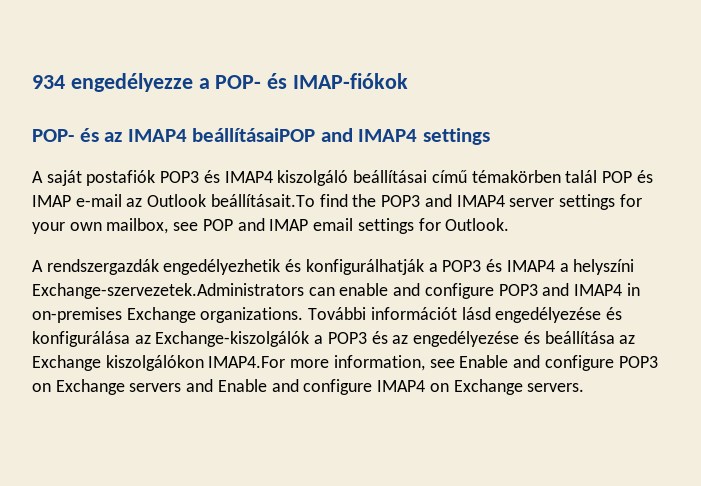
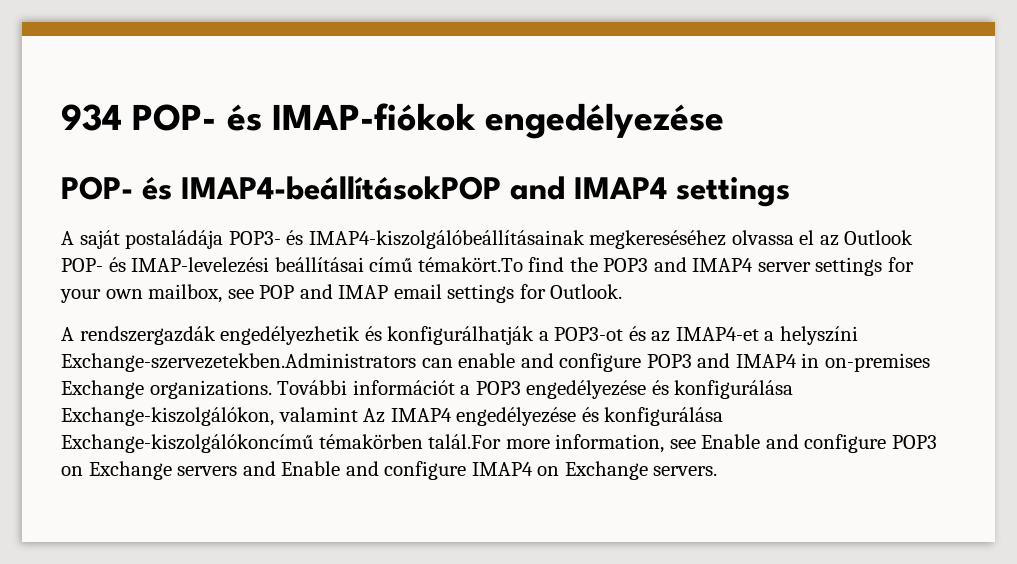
[70,73,210,92] engedélyezze a -> (122, 117) none
[32,128,316,142] // POP- és az IMAP4 beállításaiPOP -> [485,103,725,139] [61,176,501,200] engedélyezése // POP- és IMAP4-beállításokPOP
[86,170,653,186] [32,194,315,207] postafiók POP3 és IMAP4 kiszolgáló beállításai című témakörben talál POP és IMAP e-mail az Outlook beállításait.To -> [125,230,914,249] [61,257,523,273] postaládája POP3- és IMAP4-kiszolgálóbeállításainak megkereséséhez olvassa el az Outlook POP- és IMAP-levelezési beállításai című témakört.To
[442,259,555,272] POP3 és IMAP4 -> [554,326,759,342] POP3-ot és az IMAP4-et
[32,283,304,299] Exchange-szervezetek.Administrators -> [61,353,416,372] Exchange-szervezetekben.Administrators
[461,307,623,323] [32,331,636,347] [32,355,286,371] lásd engedélyezése és konfigurálása az Exchange-kiszolgálók a POP3 és az engedélyezése és beállítása az Exchange kiszolgálókon IMAP4.For -> [460,380,794,399] [61,407,724,426] [61,434,502,453] a POP3 engedélyezése és konfigurálása Exchange-kiszolgálókon, valamint Az IMAP4 engedélyezése és konfigurálása Exchange-kiszolgálókoncímű témakörben talál.For

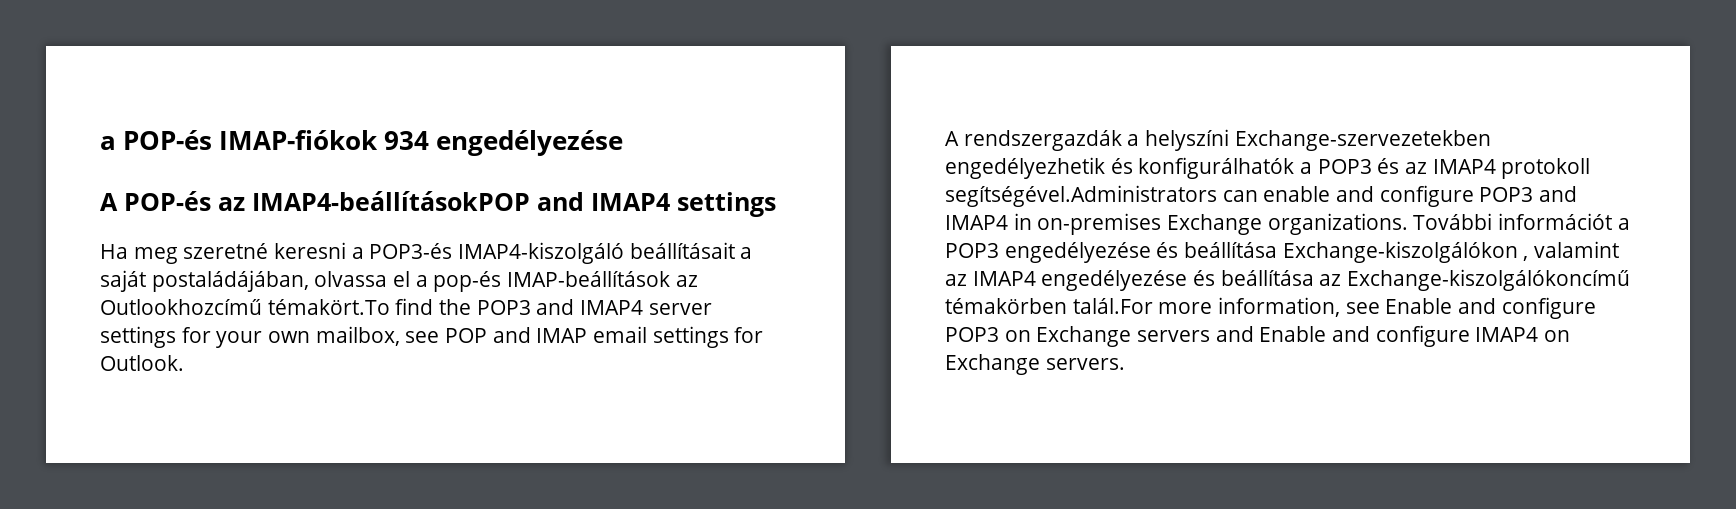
[61,103,725,139] [61,176,790,207] [61,230,914,249] [61,257,413,273] 934 POP- és IMAP-fiókok engedélyezése // POP- és IMAP4-beállításokPOP and IMAP4 settings // A saját postaládája POP3- és IMAP4-kiszolgálóbeállításainak megkereséséhez olvassa el az Outlook POP- és IMAP-levelezési beállításai című -> [100,130,623,156] [100,191,776,217] [100,242,753,264] [100,270,698,292] [100,299,262,315] a POP-és IMAP-fiókok 934 engedélyezése // A POP-és az IMAP4-beállításokPOP and IMAP4 settings // Ha meg szeretné keresni a POP3-és IMAP4-kiszolgáló beállításait a saját postaládájában, olvassa el a pop-és IMAP-beállítások az Outlookhozcímű
[220,326,858,345] [61,353,416,372] engedélyezhetik és konfigurálhatják a POP3-ot és az IMAP4-et a helyszíni Exchange-szervezetekben.Administrators -> [1127,129,1491,151] [945,157,1591,179] [945,185,1217,207] a helyszíni Exchange-szervezetekben engedélyezhetik és konfigurálhatók a POP3 és az IMAP4 protokoll segítségével.Administrators
[674,380,794,399] [61,407,386,426] konfigurálása Exchange-kiszolgálókon, valamint Az -> [1184,241,1620,263] [945,274,967,286] beállítása Exchange-kiszolgálókon , valamint az
[604,407,724,426] konfigurálása -> [1220,270,1342,286] beállítása az

